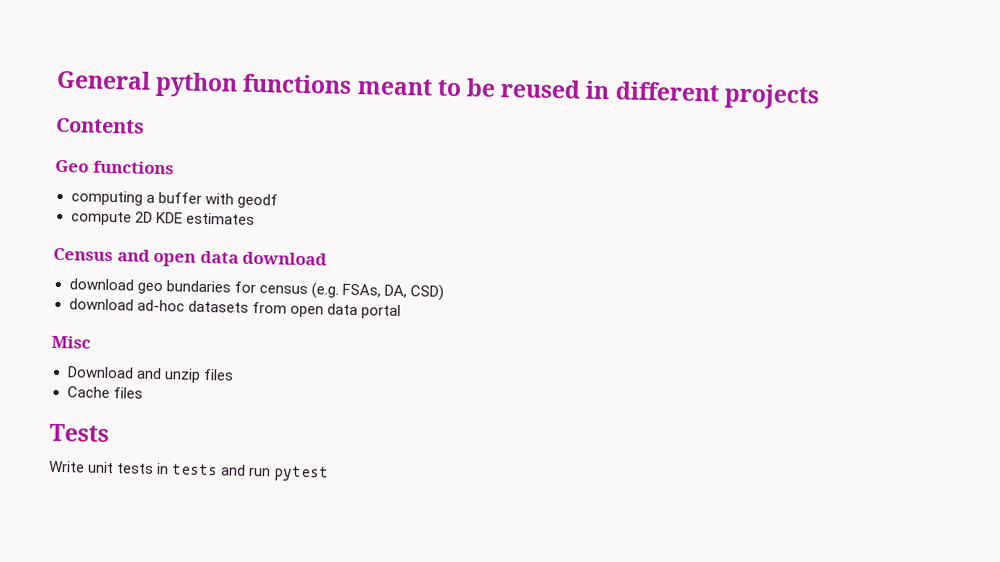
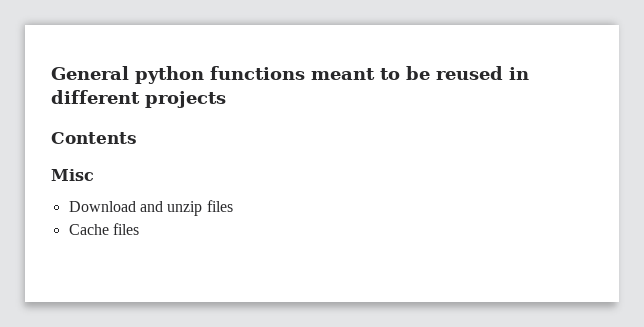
[55,159,174,175] [70,190,278,209] [70,211,255,226] [53,247,328,267] [68,278,444,301] [68,298,401,319] // Geo functions // computing a buffer with geodf // compute 2D KDE estimates // Census and open data download // download geo bundaries for census (e.g. FSAs, DA, CSD) // download ad-hoc datasets from open data portal -> (137, 138) none
[49,423,109,443] [49,460,330,482] // Tests // Write unit tests in tests and run pytest -> (139, 229) none

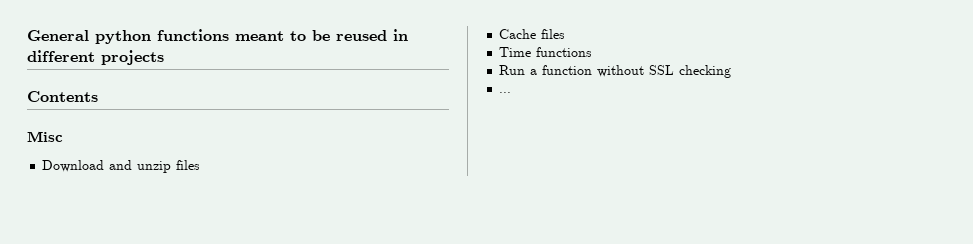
(139, 229) none -> [499,47,593,57] [499,65,732,78] [499,92,512,93] // Time functions // Run a function without SSL checking // ...

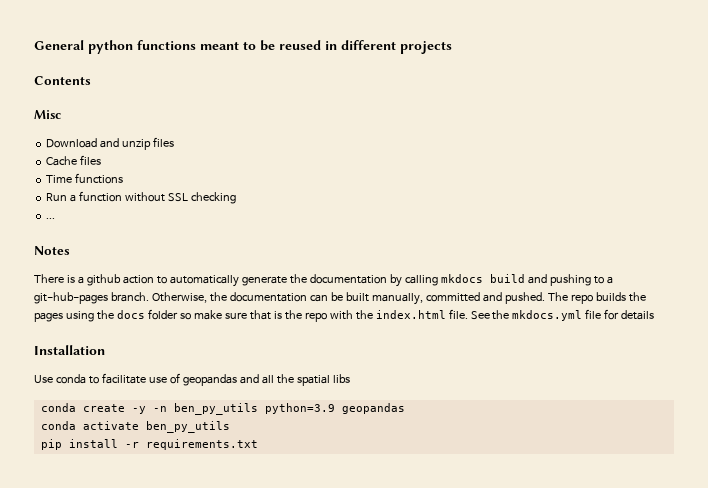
(512, 92) none -> [34,246,70,255] [34,274,613,287] [34,292,646,305] [34,309,655,322] [34,345,105,355] [34,373,350,386] [40,403,405,415] [40,421,230,433] [40,439,258,450] // Notes // There is a github action to automatically generate the documentation by calling mkdocs build and pushing to a git-hub-pages branch. Otherwise, the documentation can be built manually, committed and pushed. The repo builds the pages using the docs folder so make sure that is the repo with the index.html file. See the mkdocs.yml file for details // Installation // Use conda to facilitate use of geopandas and all the spatial libs // conda create -y -n ben_py_utils python=3.9 geopandas // conda activate ben_py_utils // pip install -r requirements.txt

